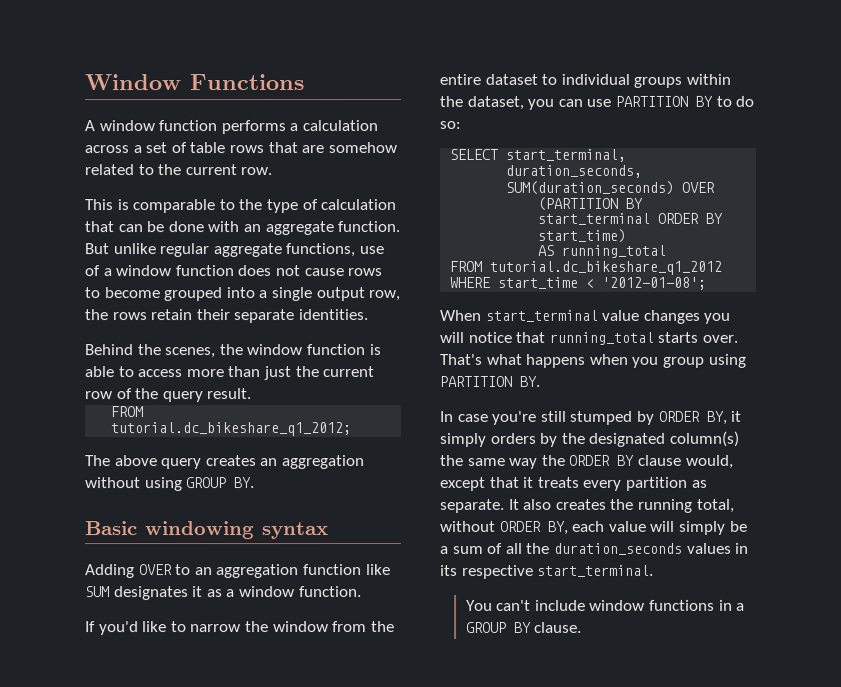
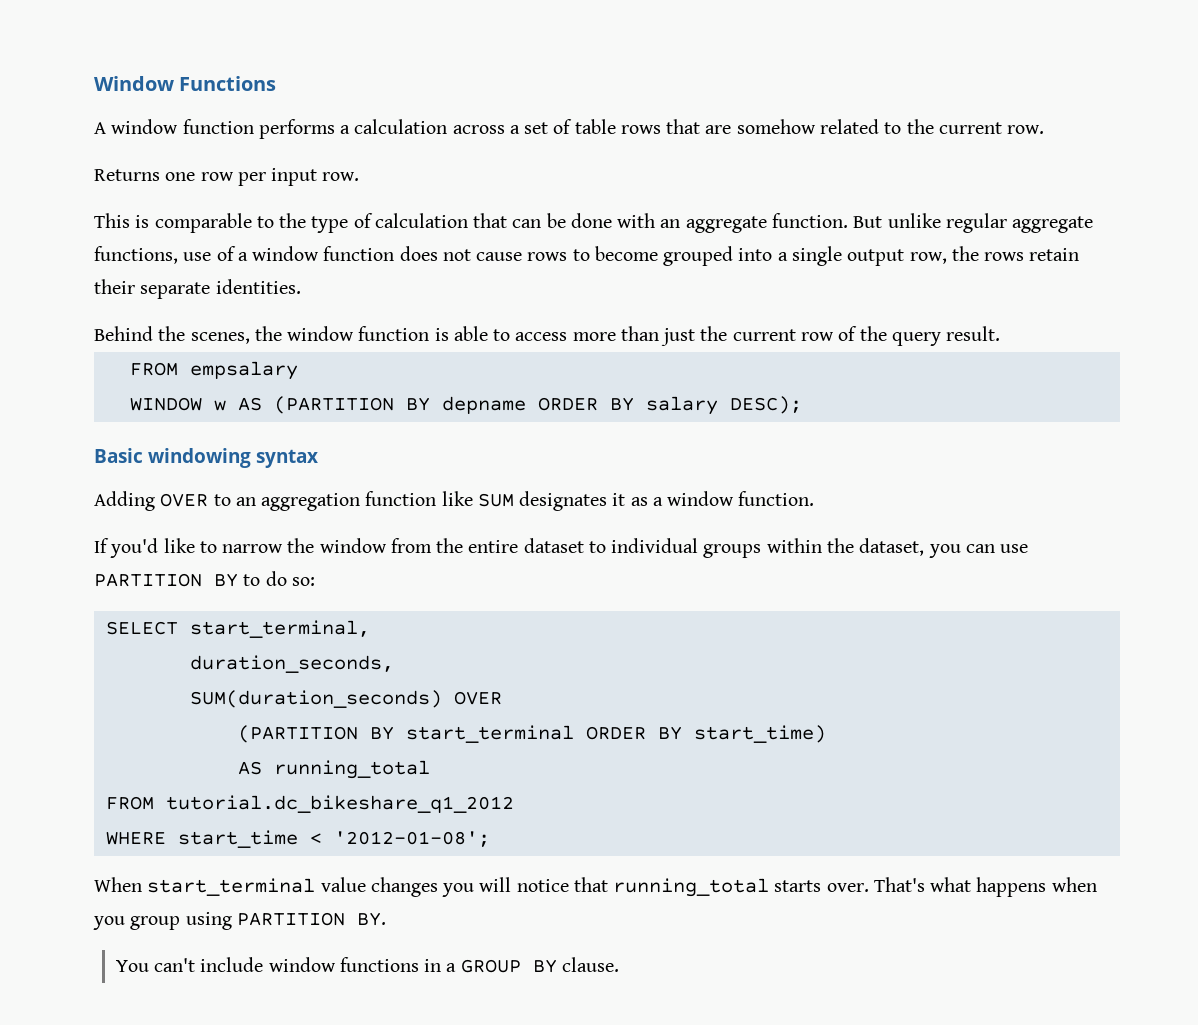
(273, 171) none -> [94,168,360,186] // Returns one row per input row.
[111,422,353,437] [85,455,365,470] [85,477,256,492] tutorial.dc_bikeshare_q1_2012; // The above query creates an aggregation without using GROUP BY. -> [189,361,298,380] [129,396,802,415] empsalary // WINDOW w AS (PARTITION BY depname ORDER BY salary DESC);
[440,410,743,425] [440,430,740,447] [440,454,734,469] [440,476,708,491] [440,498,735,513] [440,520,748,535] [440,542,750,555] [440,564,655,579] // In case you're still stumped by ORDER BY, it simply orders by the designated column(s) the same way the ORDER BY clause would, except that it treats every partition as separate. It also creates the running total, without ORDER BY, each value will simply be a sum of all the duration_seconds values in its respective start_terminal. -> (386, 919) none

